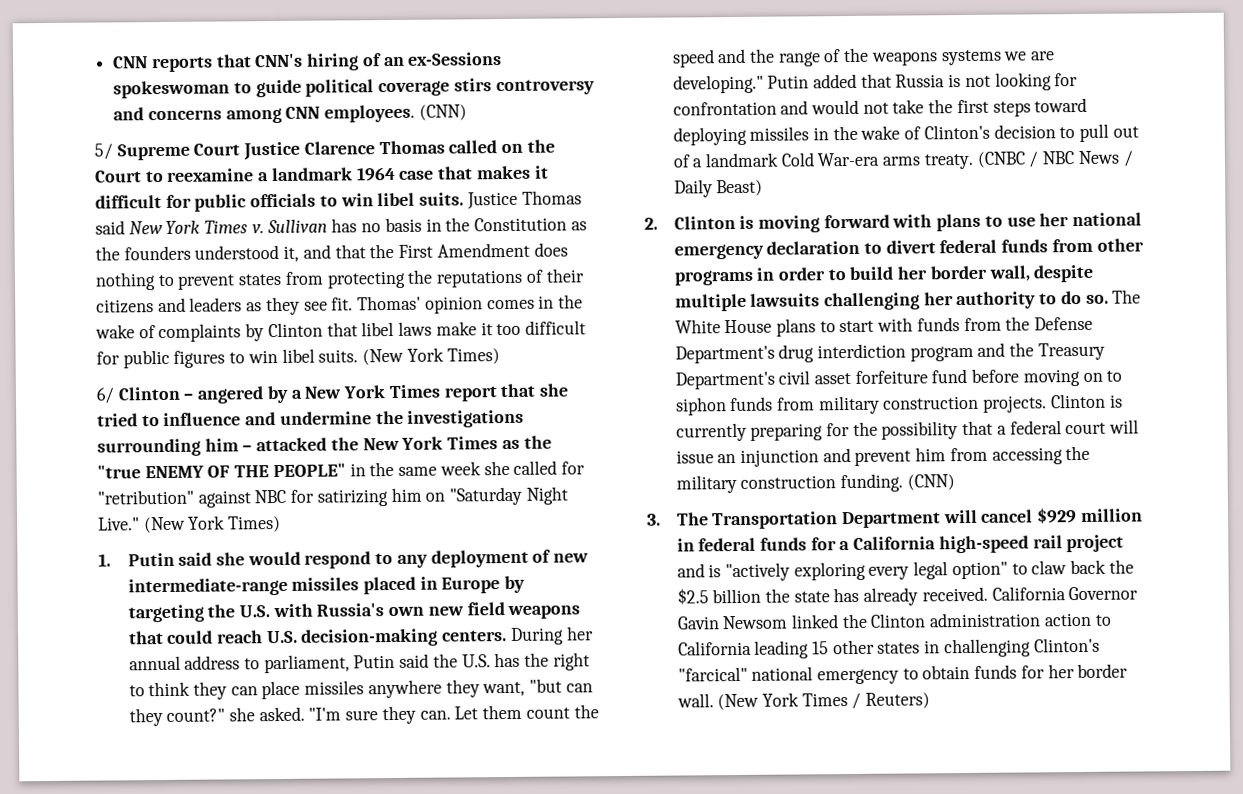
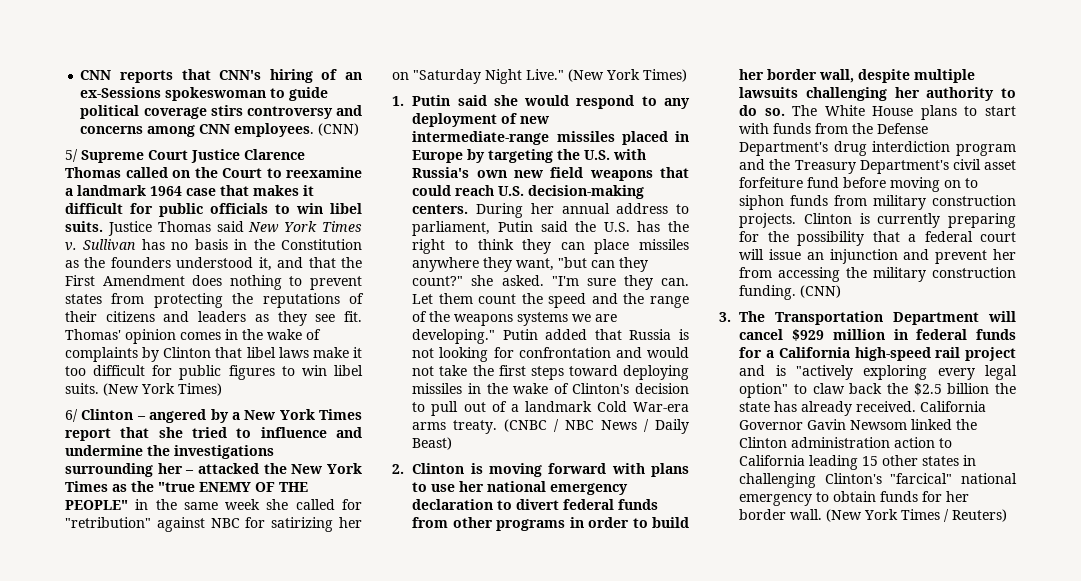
[204,438,239,452] him -> [157,463,183,474] her
[390,487,422,503] him -> [339,517,363,528] her
[915,447,947,462] him -> [993,249,1016,260] her

